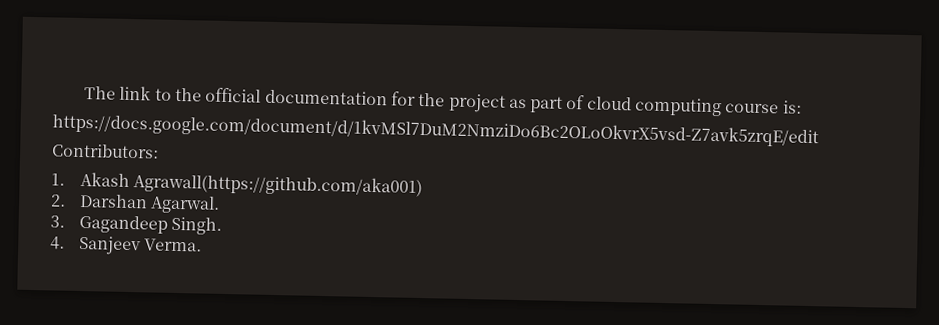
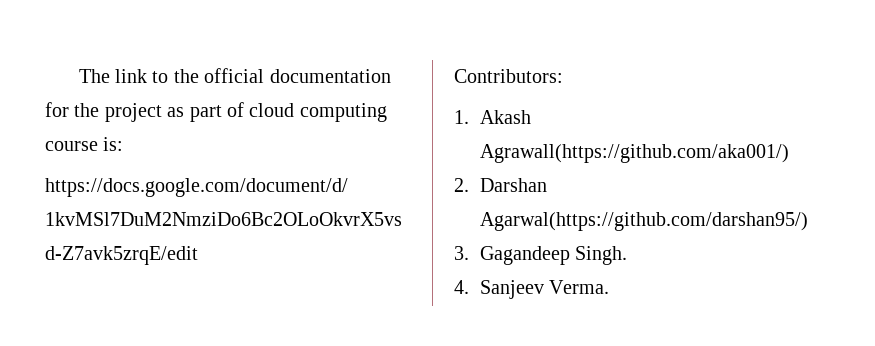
[132,173,423,198] Agrawall(https://github.com/aka001) -> [479,144,789,163] Agrawall(https://github.com/aka001/)
[149,195,220,214] Agarwal. -> [479,212,808,231] Agarwal(https://github.com/darshan95/)

